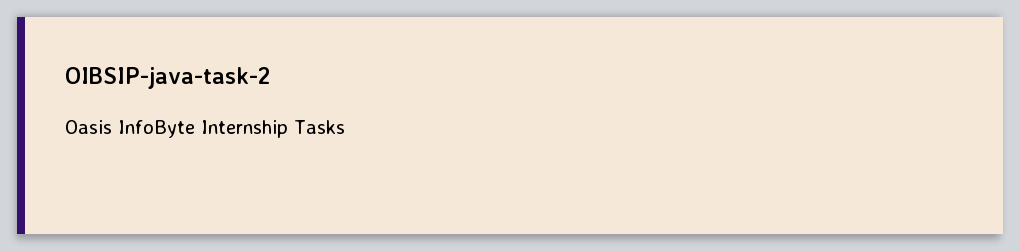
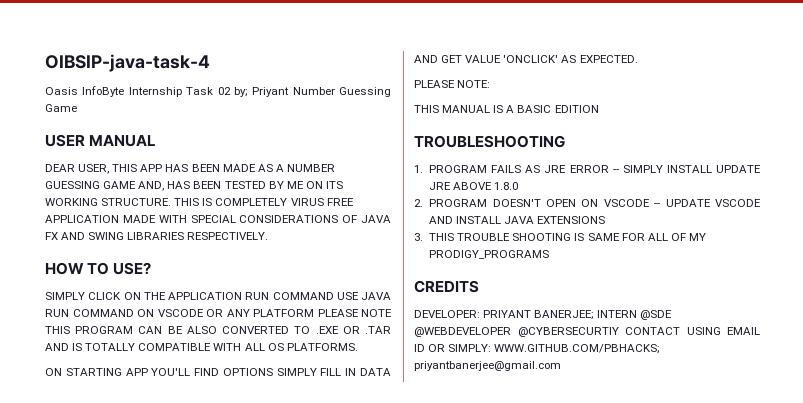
[65,67,270,89] OIBSIP-java-task-2 -> [45,54,210,72] OIBSIP-java-task-4
[294,120,345,134] Tasks -> [186,87,391,97] [45,104,77,112] [45,134,156,147] [45,164,335,174] [45,181,343,191] [45,198,354,206] [45,215,391,223] [45,232,269,240] [45,262,152,275] [45,292,391,300] [45,309,392,317] [45,326,392,334] [45,343,358,351] [45,368,391,376] [414,55,638,63] [414,80,491,88] [414,105,599,113] [414,135,565,148] [414,165,761,173] [429,182,519,190] [414,199,761,207] [429,216,606,224] [414,233,706,241] [429,250,550,259] [414,280,479,293] [414,310,673,320] [414,327,760,337] [414,344,661,354] [414,361,561,371] Task 02 by; Priyant Number Guessing Game // USER MANUAL // DEAR USER, THIS APP HAS BEEN MADE AS A NUMBER GUESSING GAME AND, HAS BEEN TESTED BY ME ON ITS WORKING STRUCTURE. THIS IS COMPLETELY VIRUS FREE APPLICATION MADE WITH SPECIAL CONSIDERATIONS OF JAVA FX AND SWING LIBRARIES RESPECTIVELY. // HOW TO USE? // SIMPLY CLICK ON THE APPLICATION RUN COMMAND USE JAVA RUN COMMAND ON VSCODE OR ANY PLATFORM PLEASE NOTE THIS PROGRAM CAN BE ALSO CONVERTED TO .EXE OR .TAR AND IS TOTALLY COMPATIBLE WITH ALL OS PLATFORMS. // ON STARTING APP YOU'LL FIND OPTIONS SIMPLY FILL IN DATA AND GET VALUE 'ONCLICK' AS EXPECTED. // PLEASE NOTE: // THIS MANUAL IS A BASIC EDITION // TROUBLESHOOTING // 1. PROGRAM FAILS AS JRE ERROR -- SIMPLY INSTALL UPDATE JRE ABOVE 1.8.0 // 2. PROGRAM DOESN'T OPEN ON VSCODE -- UPDATE VSCODE AND INSTALL JAVA EXTENSIONS // 3. THIS TROUBLE SHOOTING IS SAME FOR ALL OF MY PRODIGY_PROGRAMS // CREDITS // DEVELOPER: PRIYANT BANERJEE; INTERN @SDE @WEBDEVELOPER @CYBERSECURTIY CONTACT USING EMAIL ID OR SIMPLY: WWW.GITHUB.COM/PBHACKS; priyantbanerjee@gmail.com

